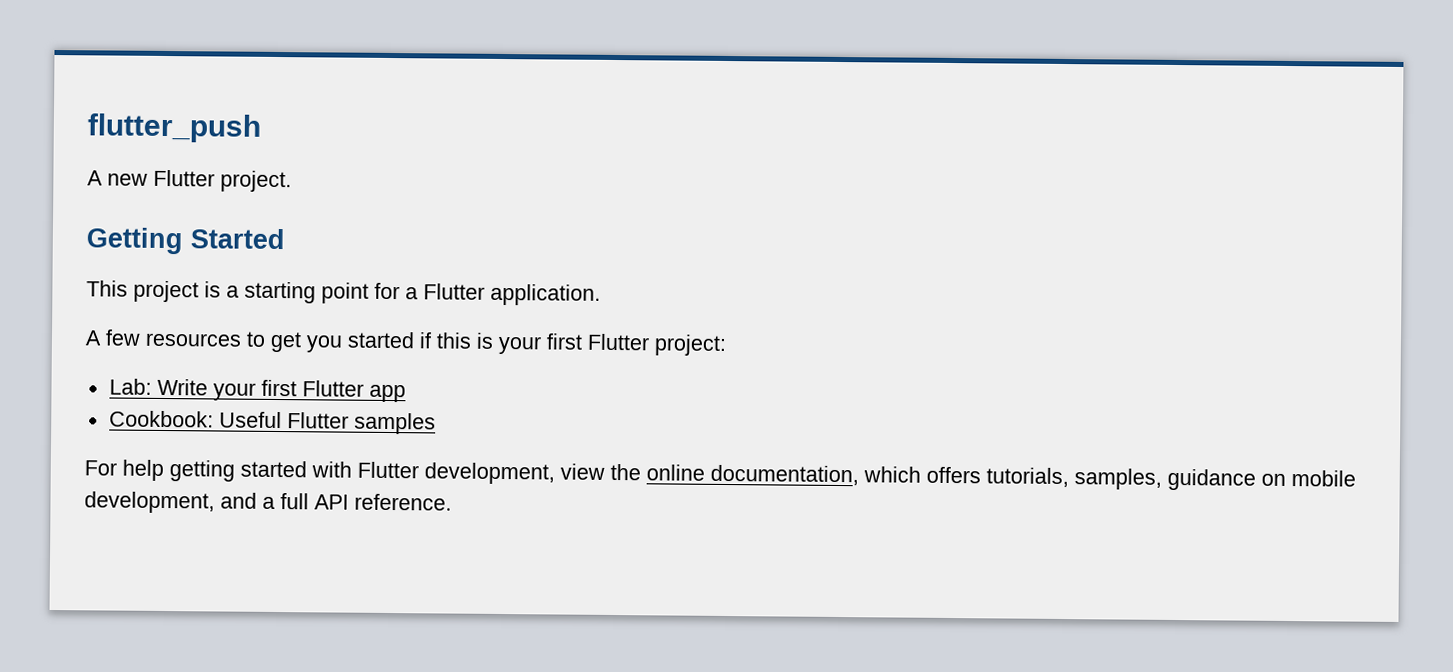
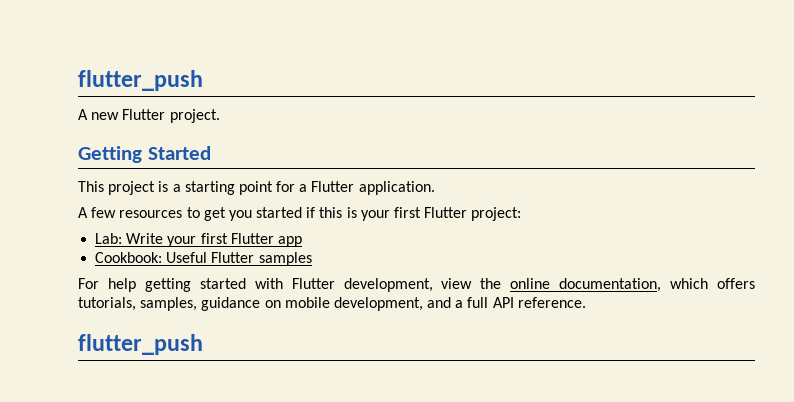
(452, 502) none -> [78,334,203,355] // flutter_push

